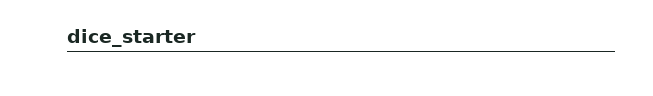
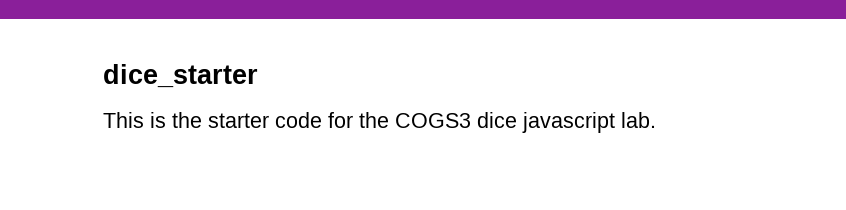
(196, 38) none -> [103,112,656,133] // This is the starter code for the COGS3 dice javascript lab.

